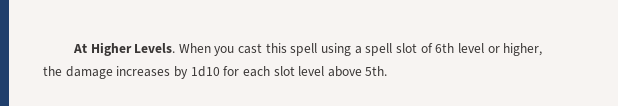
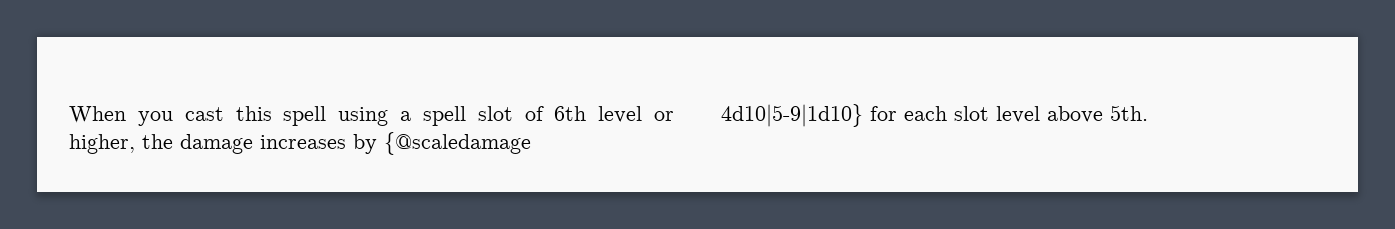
[72,42,176,56] At Higher Levels. -> (69, 114) none
[190,66,220,77] 1d10 -> [384,132,531,155] [721,104,863,127] {@scaledamage 4d10|5-9|1d10}

